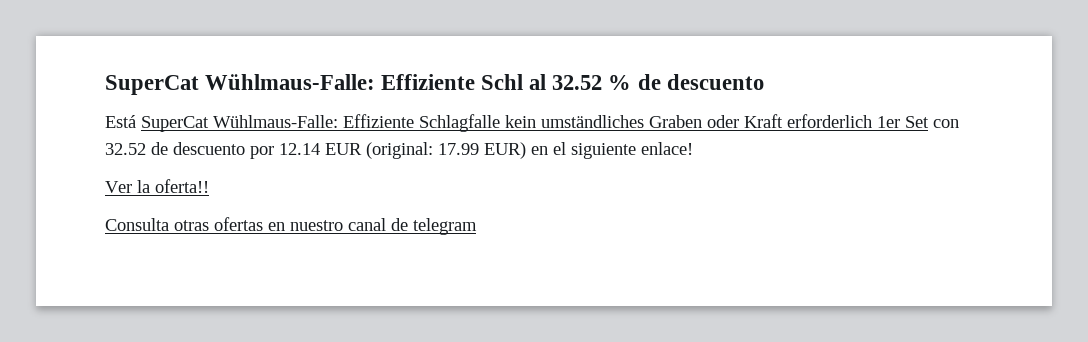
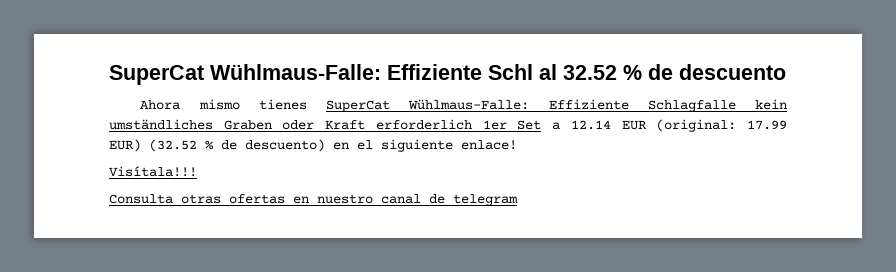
[105,115,136,128] Está -> [140,99,307,110] Ahora mismo tienes
[933,119,959,128] [105,142,274,159] con 32.52 de descuento por -> [552,122,561,130] a
(526, 150) none -> [149,139,325,152] (32.52 % de descuento)
[105,179,209,193] Ver la oferta!! -> [109,166,197,177] Visítala!!!

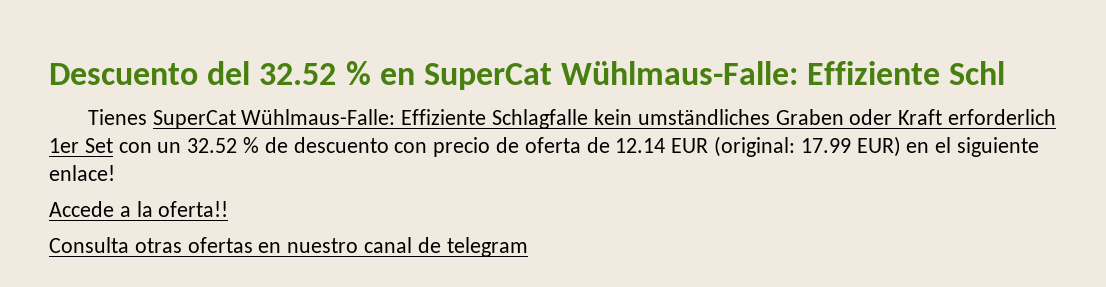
(109, 75) none -> [49,61,415,85] Descuento del 32.52 % en
[539,64,786,80] [140,99,307,110] al 32.52 % de descuento // Ahora mismo tienes -> [87,109,147,125] // Tienes
[552,122,561,130] a -> [118,137,610,157] con un 32.52 % de descuento con precio de oferta de
[149,139,325,152] (32.52 % de descuento) -> (901, 146) none
[109,166,197,177] Visítala!!! -> [49,201,229,217] Accede a la oferta!!

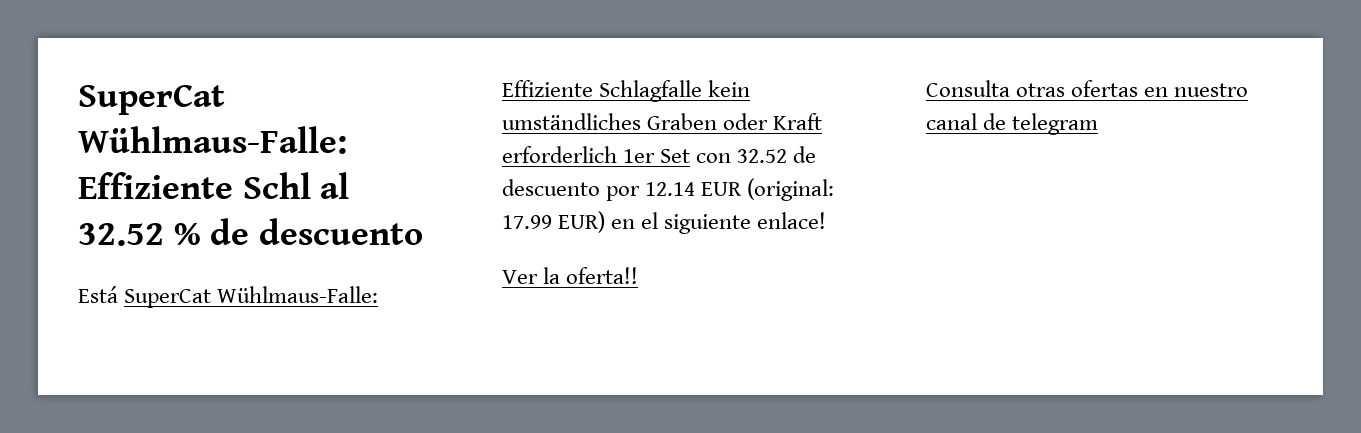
[49,61,415,85] Descuento del 32.52 % en -> (78, 99) none
[87,109,147,125] // Tienes -> [320,172,350,199] [78,218,423,246] [78,286,118,303] al 32.52 % de descuento // Está
[157,137,610,157] un 32.52 % de descuento con precio de oferta de -> [737,146,817,163] [502,179,641,201] 32.52 de descuento por
[49,201,131,217] Accede a -> [502,270,538,284] Ver

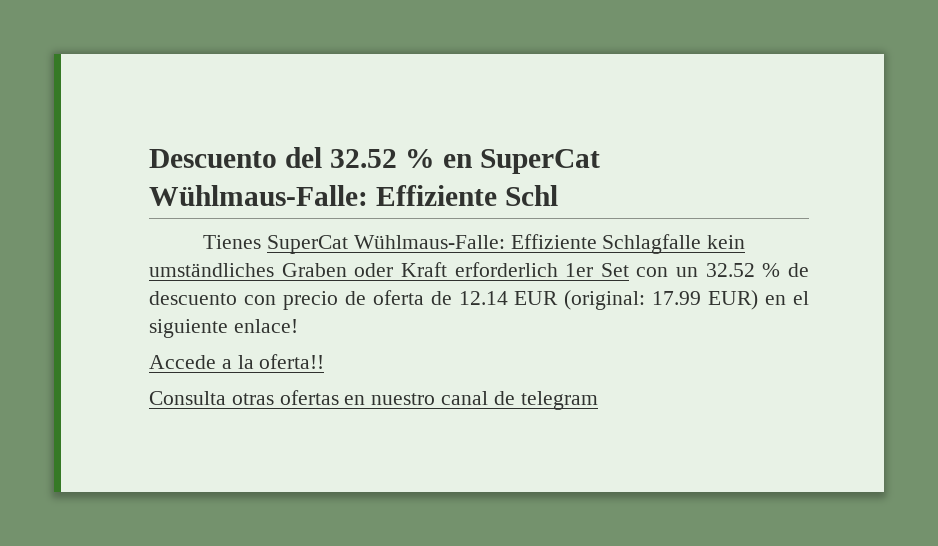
(78, 99) none -> [149,147,472,168] Descuento del 32.52 % en
[320,172,350,199] [78,218,423,246] [78,286,118,303] al 32.52 % de descuento // Está -> [203,235,262,249] // Tienes
[737,146,817,163] [502,179,641,201] 32.52 de descuento por -> [676,263,809,277] [149,290,452,310] un 32.52 % de descuento con precio de oferta de
[502,270,538,284] Ver -> [149,355,232,369] Accede a

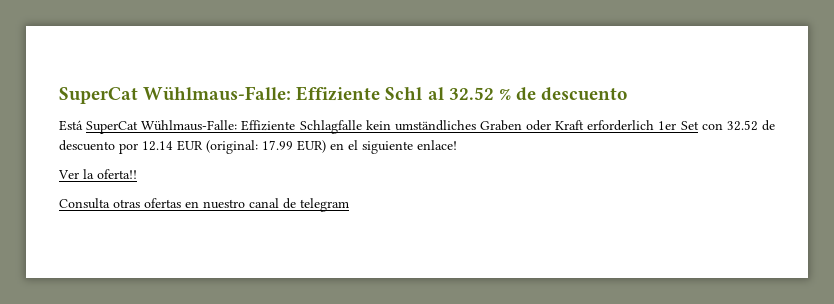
[149,147,472,168] Descuento del 32.52 % en -> (59, 95) none
[203,235,262,249] // Tienes -> [427,87,628,101] [59,120,83,131] al 32.52 % de descuento // Está
[676,263,809,277] [149,290,452,310] un 32.52 % de descuento con precio de oferta de -> [726,120,775,131] [59,140,138,154] 32.52 de descuento por
[149,355,232,369] Accede a -> [58,170,79,179] Ver

